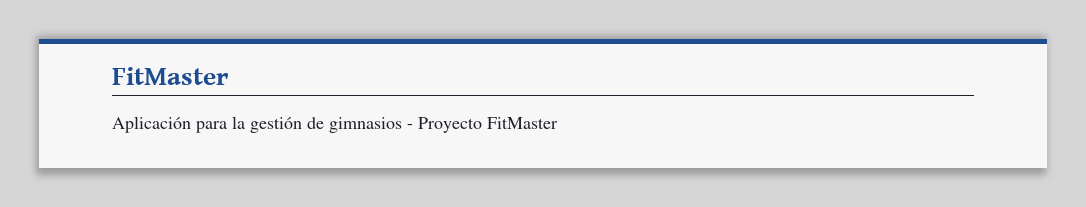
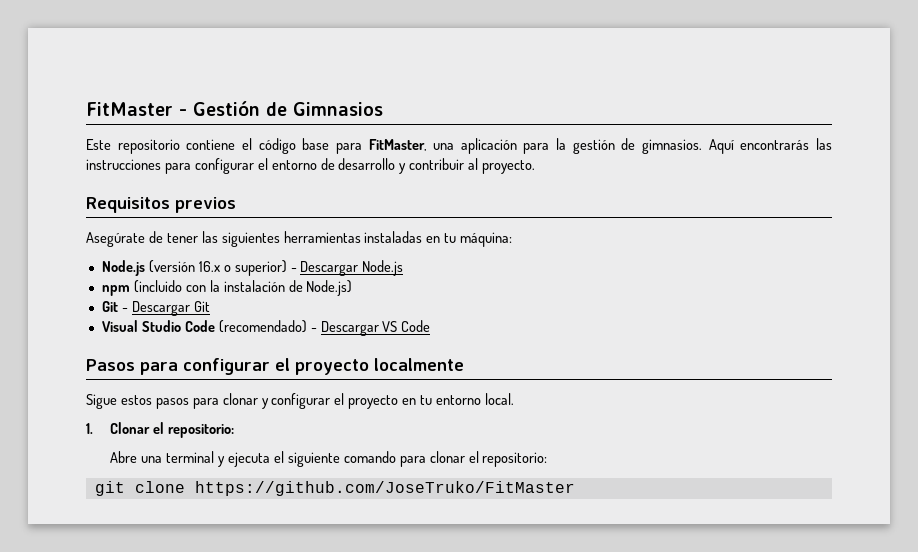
[112,67,229,85] [112,116,558,133] FitMaster // Aplicación para la gestión de gimnasios - Proyecto FitMaster -> [86,101,383,116] [86,138,832,154] [86,158,536,174] [86,197,236,213] [86,231,513,247] [101,260,404,276] [101,280,353,296] [101,301,210,316] [101,320,431,336] [86,358,464,375] [86,393,514,409] [86,422,235,438] [110,451,548,467] [94,481,575,496] FitMaster - Gestión de Gimnasios // Este repositorio contiene el código base para FitMaster, una aplicación para la gestión de gimnasios. Aquí encontrarás las instrucciones para configurar el entorno de desarrollo y contribuir al proyecto. // Requisitos previos // Asegúrate de tener las siguientes herramientas instaladas en tu máquina: // Node.js (versión 16.x o superior) - Descargar Node.js // npm (incluido con la instalación de Node.js) // Git - Descargar Git // Visual Studio Code (recomendado) - Descargar VS Code // Pasos para configurar el proyecto localmente // Sigue estos pasos para clonar y configurar el proyecto en tu entorno local. // 1. Clonar el repositorio: // Abre una terminal y ejecuta el siguiente comando para clonar el repositorio: // git clone https://github.com/JoseTruko/FitMaster

